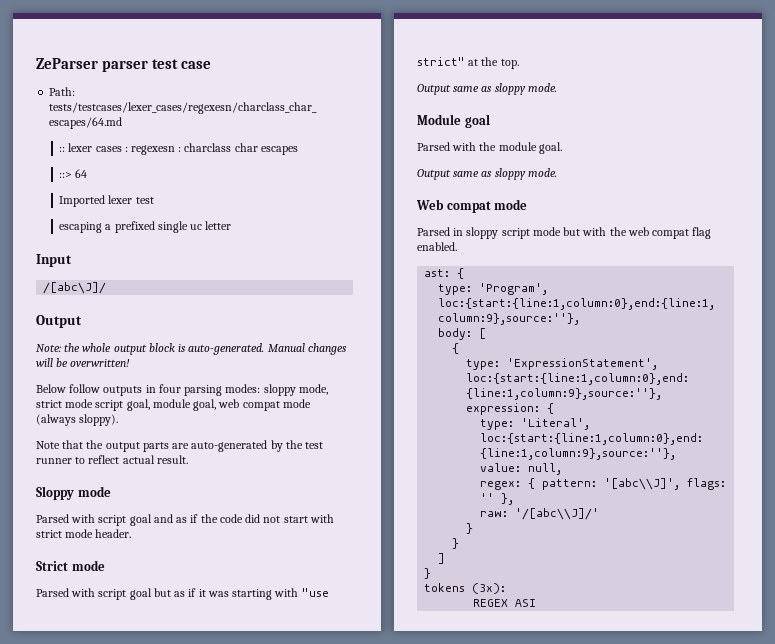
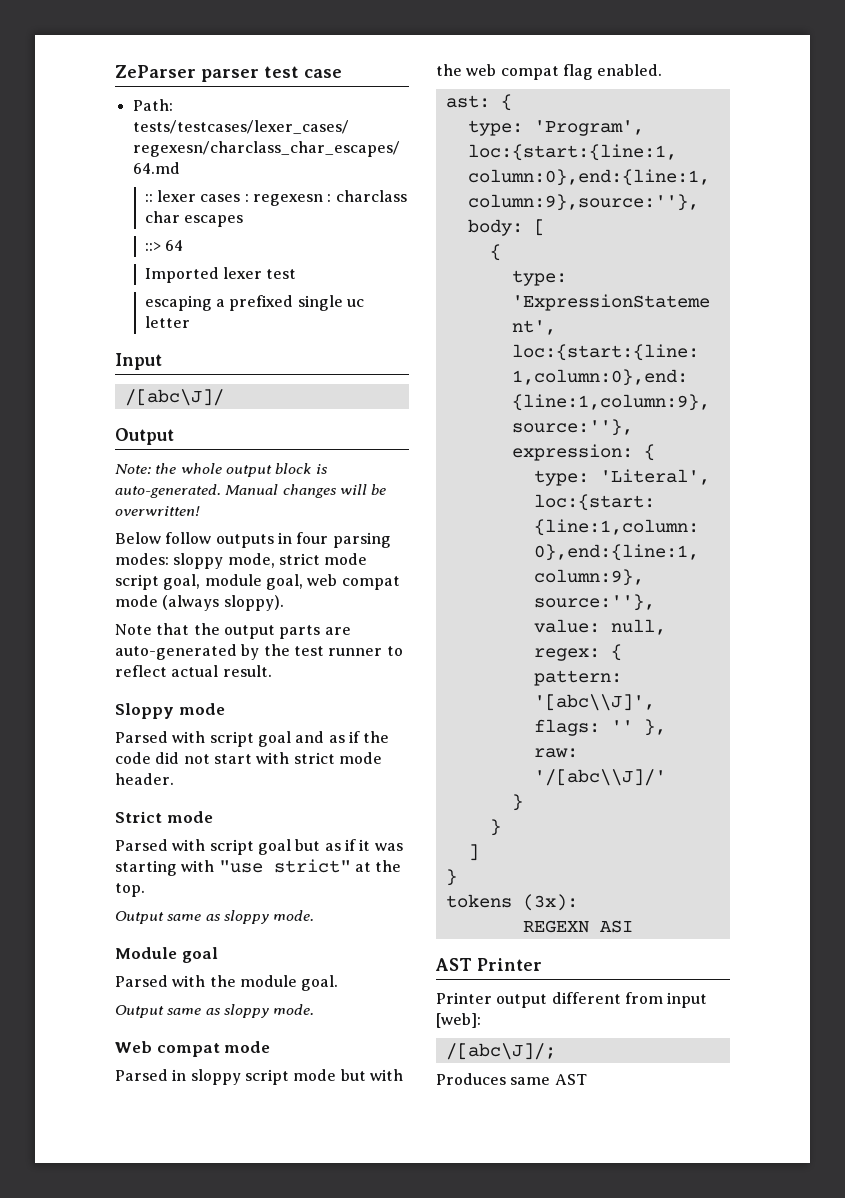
[473,599,509,607] REGEX -> [522,920,589,933] REGEXN
(537, 603) none -> [435,958,542,971] [436,992,708,1008] [436,1013,481,1028] [445,1043,556,1060] [436,1073,587,1085] // AST Printer // Printer output different from input [web]: // /[abc\J]/; // Produces same AST

